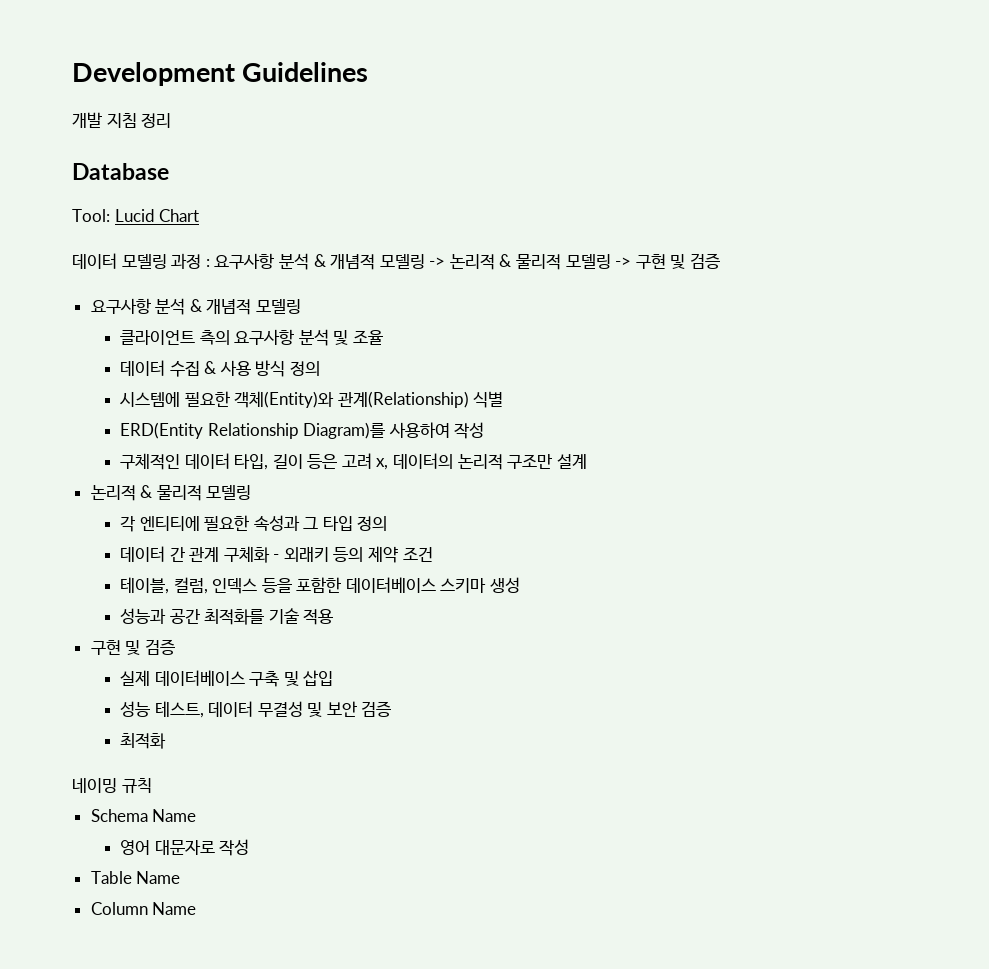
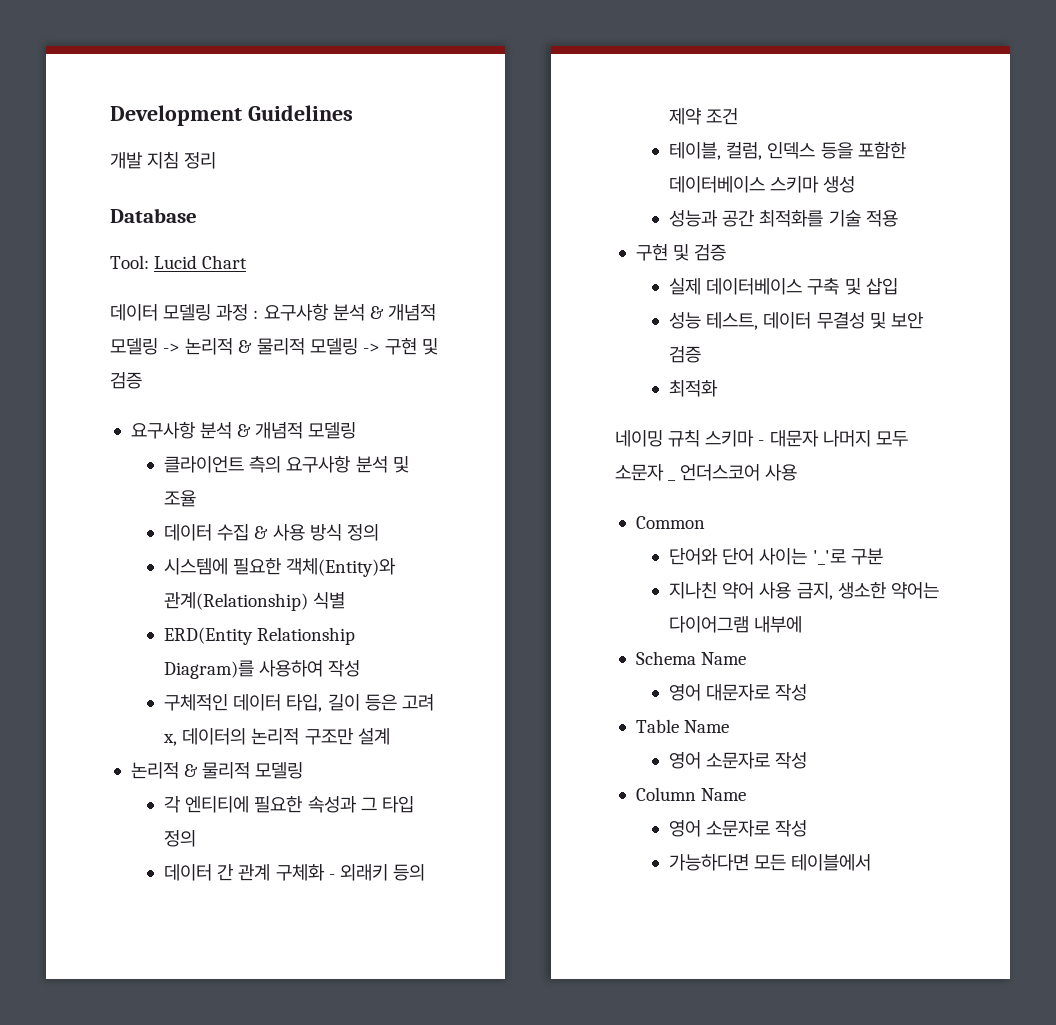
(152, 786) none -> [705,430,908,447] [615,464,798,481] [635,516,705,529] [669,548,883,565] [669,582,939,600] [669,616,803,633] 스키마 - 대문자 나머지 모두 소문자 _ 언더스코어 사용 // Common // 단어와 단어 사이는 '_'로 구분 // 지나친 약어 사용 금지, 생소한 약어는 다이어그램 내부에
(181, 877) none -> [669,752,808,769] // 영어 소문자로 작성
(197, 908) none -> [669,820,808,837] [669,854,872,871] // 영어 소문자로 작성 // 가능하다면 모든 테이블에서

